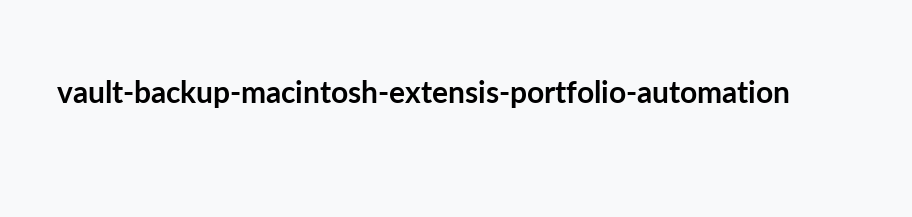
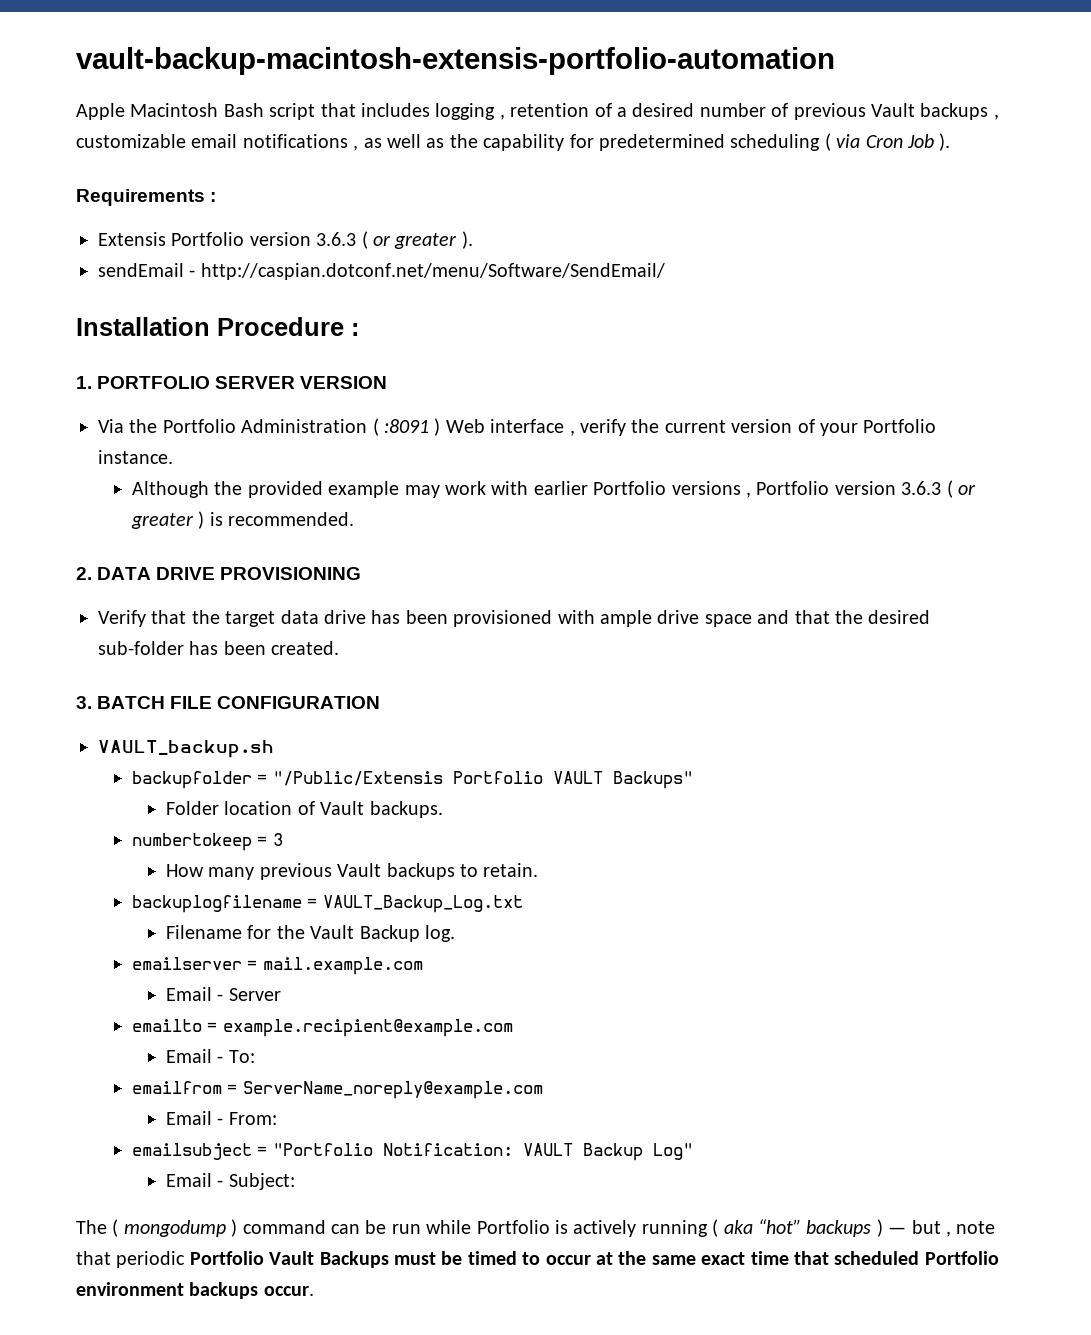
(790, 94) none -> [76,103,999,120] [76,133,951,151] [76,189,217,206] [98,231,473,249] [98,263,665,280] [76,317,359,336] [76,376,388,389] [98,418,937,436] [98,450,173,464] [132,480,977,498] [131,511,355,529] [76,567,362,580] [98,610,931,627] [98,641,340,655] [76,696,381,709] [98,740,274,758] [132,771,693,789] [166,801,443,818] [132,833,283,851] [166,863,539,880] [132,895,523,913] [166,925,456,942] [132,957,423,975] [166,987,281,1001] [132,1019,513,1037] [166,1049,255,1063] [132,1081,543,1099] [166,1111,277,1125] [132,1143,693,1161] [166,1173,295,1190] [76,1219,996,1237] [76,1251,999,1268] [76,1282,314,1299] // Apple Macintosh Bash script that includes logging , retention of a desired number of previous Vault backups , customizable email notifications , as well as the capability for predetermined scheduling ( via Cron Job ). // Requirements : // Extensis Portfolio version 3.6.3 ( or greater ). // sendEmail - http://caspian.dotconf.net/menu/Software/SendEmail/ // Installation Procedure : // 1. PORTFOLIO SERVER VERSION // Via the Portfolio Administration ( :8091 ) Web interface , verify the current version of your Portfolio instance. // Although the provided example may work with earlier Portfolio versions , Portfolio version 3.6.3 ( or greater ) is recommended. // 2. DATA DRIVE PROVISIONING // Verify that the target data drive has been provisioned with ample drive space and that the desired sub-folder has been created. // 3. BATCH FILE CONFIGURATION // VAULT_backup.sh // backupfolder = "/Public/Extensis Portfolio VAULT Backups" // Folder location of Vault backups. // numbertokeep = 3 // How many previous Vault backups to retain. // backuplogfilename = VAULT_Backup_Log.txt // Filename for the Vault Backup log. // emailserver = mail.example.com // Email - Server // emailto = example.recipient@example.com // Email - To: // emailfrom = ServerName_noreply@example.com // Email - From: // emailsubject = "Portfolio Notification: VAULT Backup Log" // Email - Subject: // The ( mongodump ) command can be run while Portfolio is actively running ( aka “hot” backups ) — but , note that periodic Portfolio Vault Backups must be timed to occur at the same exact time that scheduled Portfolio environment backups occur.

